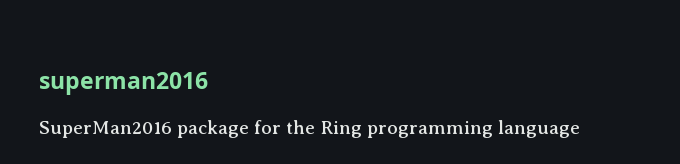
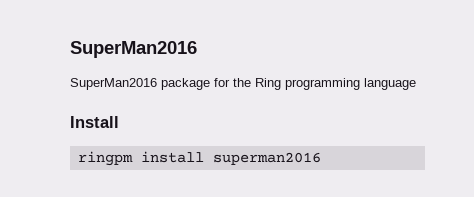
[39,72,208,95] superman2016 -> [70,41,197,58] SuperMan2016
(580, 129) none -> [70,116,119,128] [77,151,321,166] // Install // ringpm install superman2016

